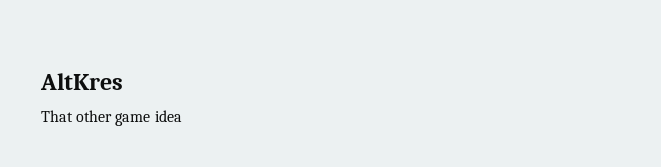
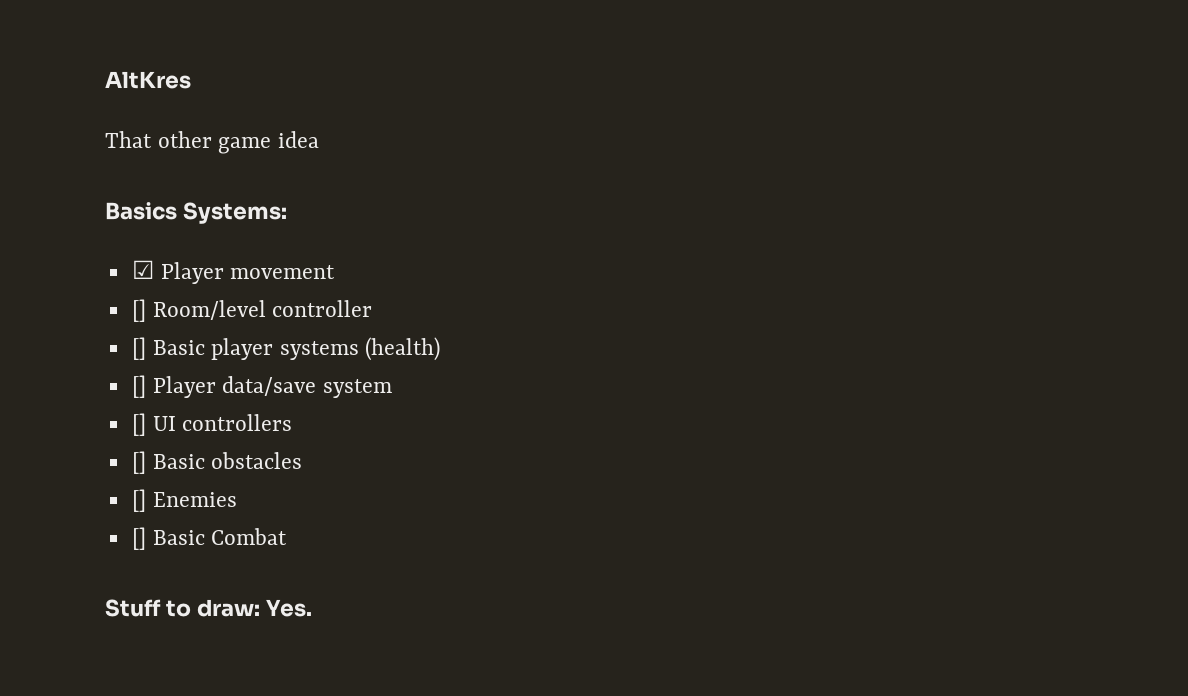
(182, 116) none -> [105,202,287,224] [131,260,336,284] [131,299,373,322] [131,337,441,361] [131,375,392,398] [131,413,293,436] [131,451,303,474] [131,489,237,512] [131,527,288,550] [105,599,312,617] // Basics Systems: // ☑ Player movement // [] Room/level controller // [] Basic player systems (health) // [] Player data/save system // [] UI controllers // [] Basic obstacles // [] Enemies // [] Basic Combat // Stuff to draw: Yes.

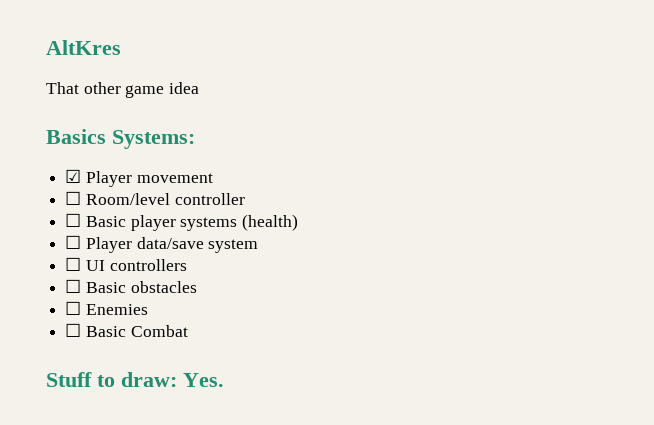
[131,299,146,322] [] -> [65,191,82,205] ☐
[131,337,146,360] [] -> [65,213,82,227] ☐
[131,375,146,398] [] -> [65,235,82,249] ☐
[131,413,146,436] [] -> [65,257,82,271] ☐
[131,451,146,474] [] -> [65,279,82,293] ☐
[131,489,146,512] [] -> [65,301,82,315] ☐
[131,527,146,550] [] -> [65,323,82,337] ☐

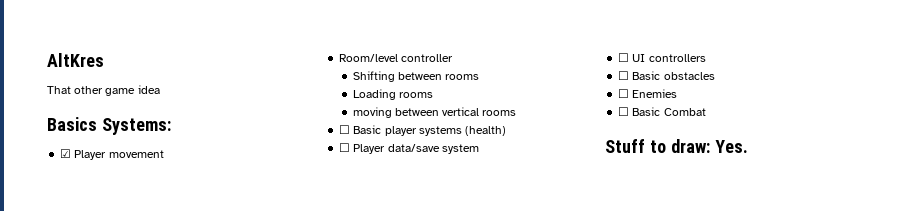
[65,191,82,205] ☐ -> (164, 154) none
(245, 199) none -> [352,71,480,82] [352,89,434,100] [352,107,517,118] // Shifting between rooms // Loading rooms // moving between vertical rooms

